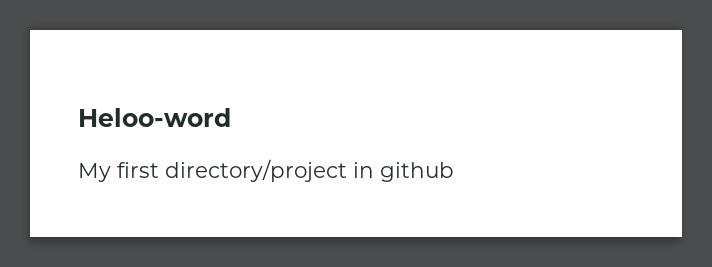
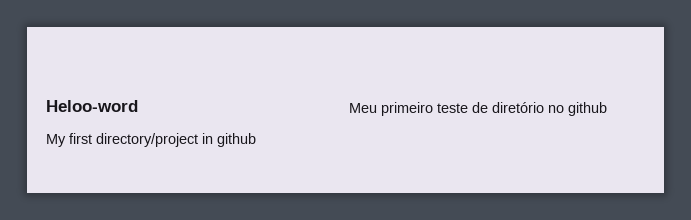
(454, 172) none -> [349,102,607,116] // Meu primeiro teste de diretório no github

